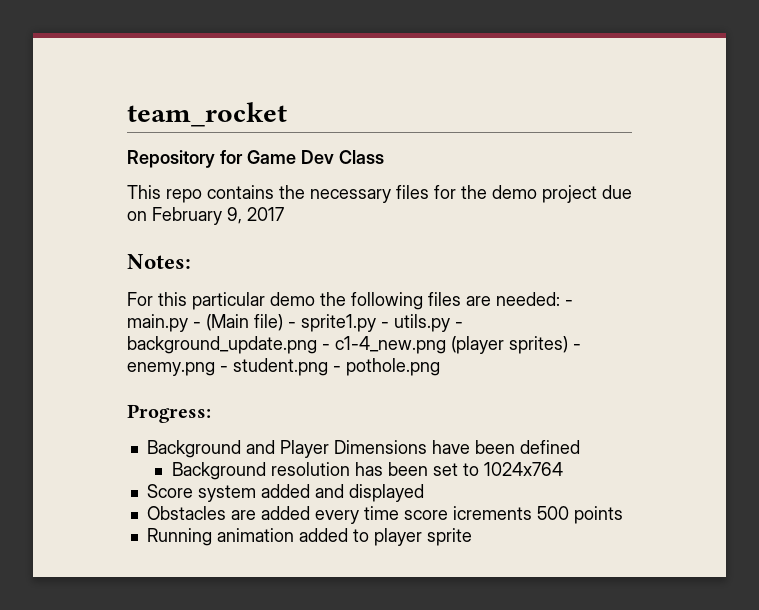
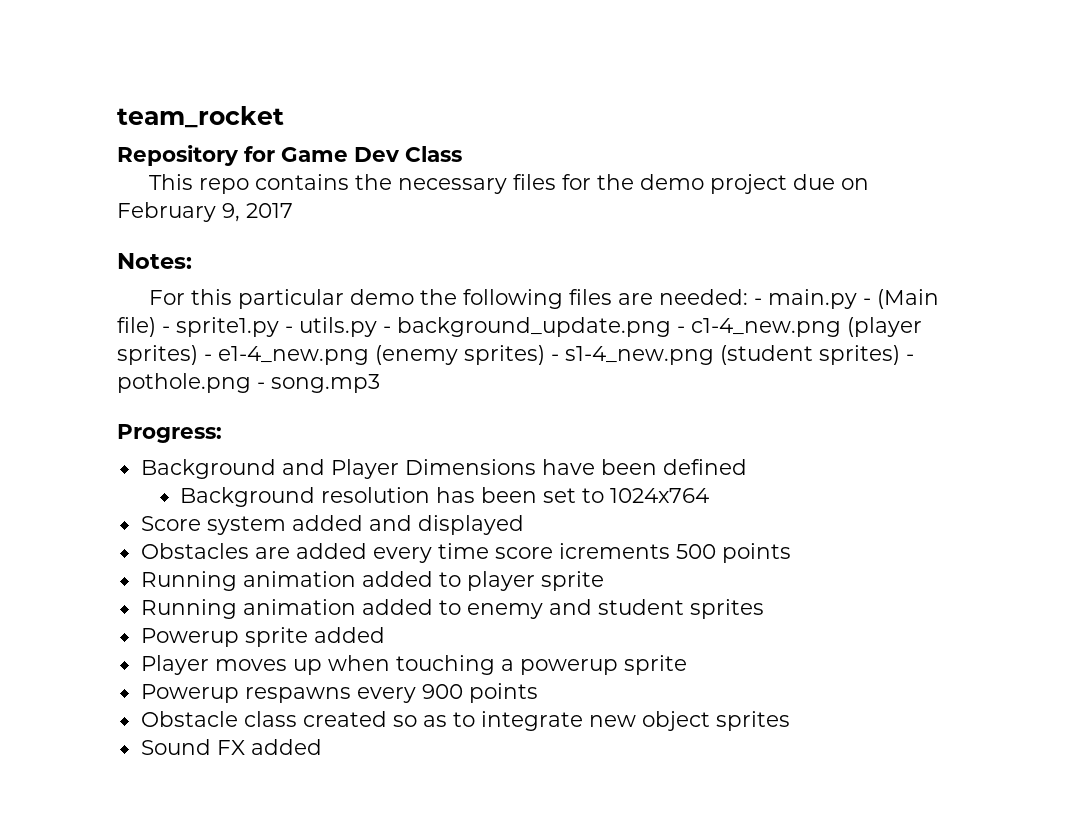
[127,358,328,376] enemy.png - student.png -> [218,345,900,365] e1-4_new.png (enemy sprites) - s1-4_new.png (student sprites)
(440, 367) none -> [257,374,380,393] - song.mp3
(472, 537) none -> [140,599,764,619] [140,627,385,647] [140,655,687,675] [140,683,538,703] [140,711,790,731] [140,739,322,755] // Running animation added to enemy and student sprites // Powerup sprite added // Player moves up when touching a powerup sprite // Powerup respawns every 900 points // Obstacle class created so as to integrate new object sprites // Sound FX added

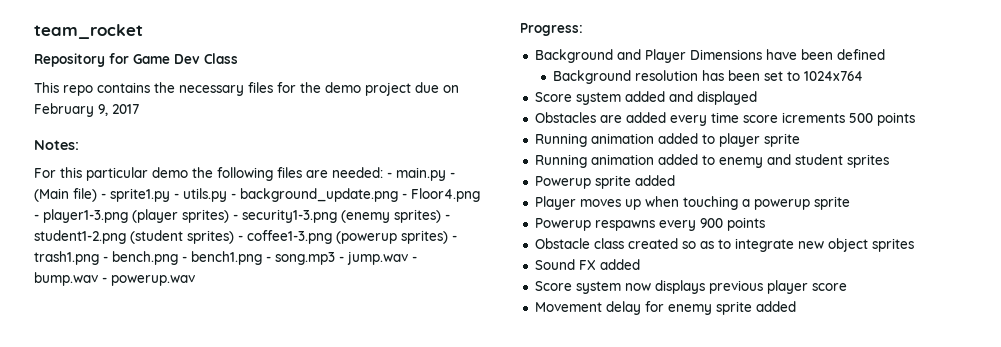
[691,318,841,337] c1-4_new.png -> [411,188,480,202] [34,209,128,223] Floor4.png - player1-3.png
[218,346,369,365] e1-4_new.png -> [242,209,337,223] security1-3.png
[565,346,714,365] s1-4_new.png -> [34,230,126,244] student1-2.png
[117,373,380,393] pothole.png - song.mp3 -> [247,230,457,244] [34,251,417,265] [34,272,195,286] coffee1-3.png (powerup sprites) - trash1.png - bench.png - bench1.png - song.mp3 - jump.wav - bump.wav - powerup.wav
(322, 747) none -> [534,280,847,294] [534,301,796,315] // Score system now displays previous player score // Movement delay for enemy sprite added

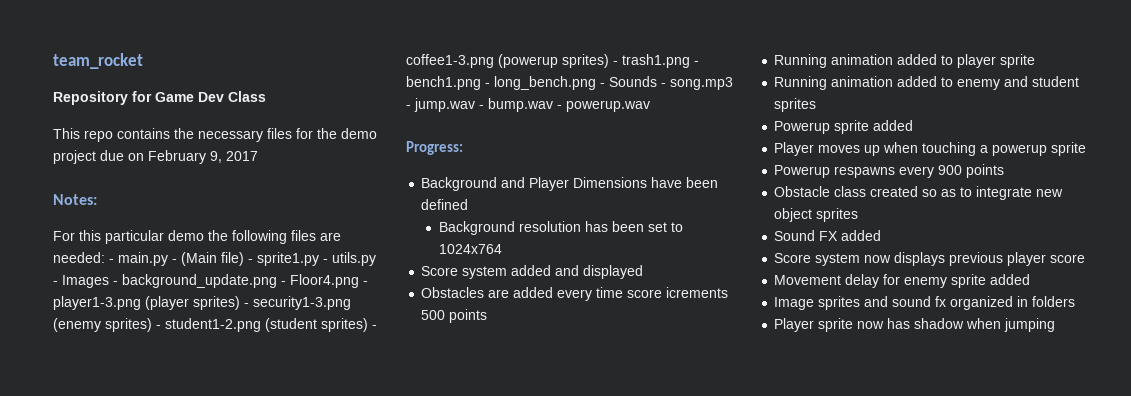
(236, 196) none -> [62,275,118,288] Images -
[112,251,262,265] bench.png - bench1.png -> [406,76,657,90] bench1.png - long_bench.png - Sounds
(796, 306) none -> [774,296,1076,310] [774,318,1056,332] // Image sprites and sound fx organized in folders // Player sprite now has shadow when jumping

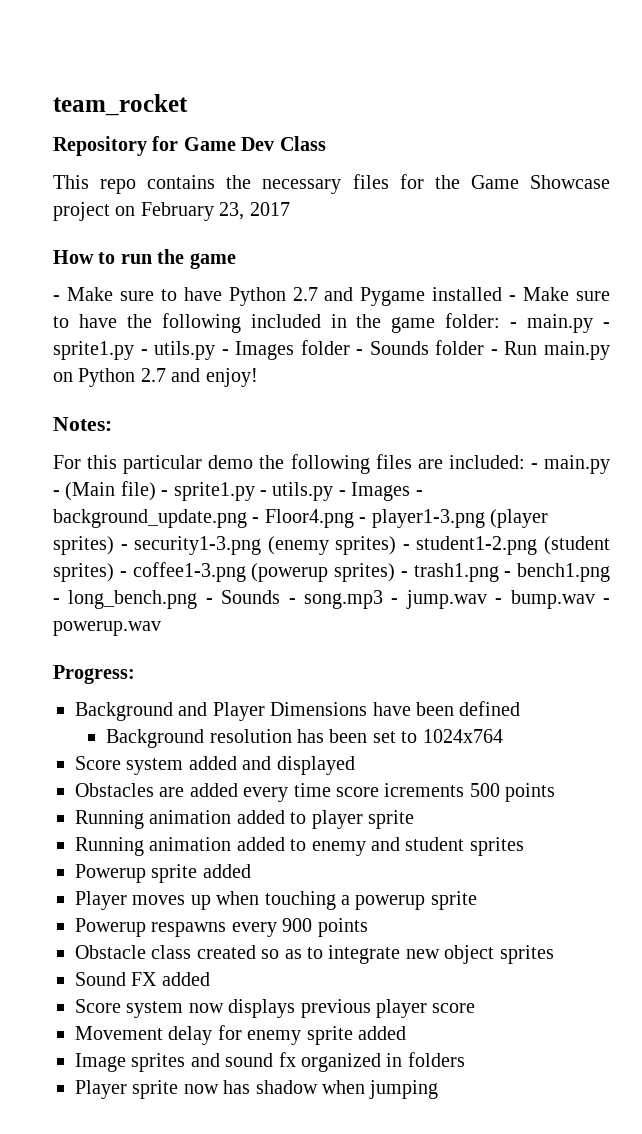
[341,128,377,139] [53,150,124,164] demo project due -> [470,175,610,189] [53,202,110,221] Game Showcase project
[210,151,222,163] 9, -> [219,202,245,220] 23,
(258, 156) none -> [53,249,236,269] [53,287,611,306] [53,313,610,333] [53,340,611,360] [53,368,258,387] // How to run the game // - Make sure to have Python 2.7 and Pygame installed - Make sure to have the following included in the game folder: - main.py - sprite1.py - utils.py - Images folder - Sounds folder - Run main.py on Python 2.7 and enjoy!
[53,252,105,263] needed: -> [448,455,525,469] included:

